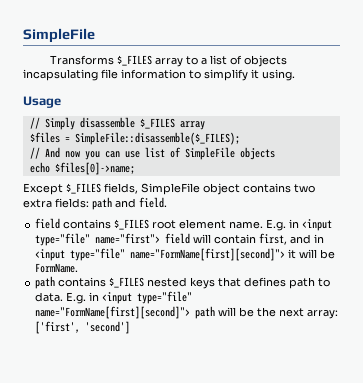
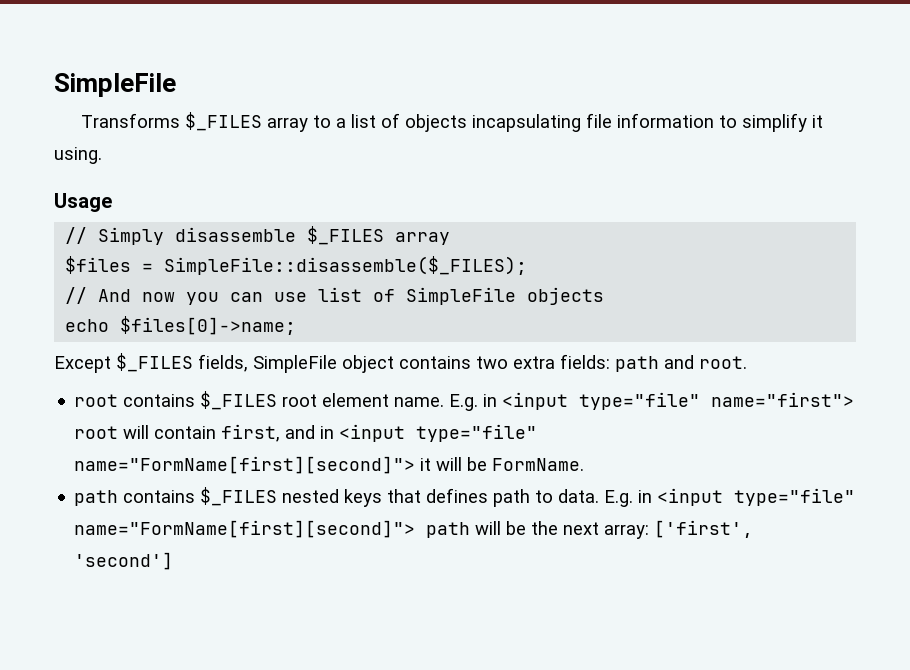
[139,197,167,208] [35,218,61,229] field. // field -> [699,356,747,369] [74,394,119,407] root. // root
[165,233,191,244] field -> [74,426,119,439] root

